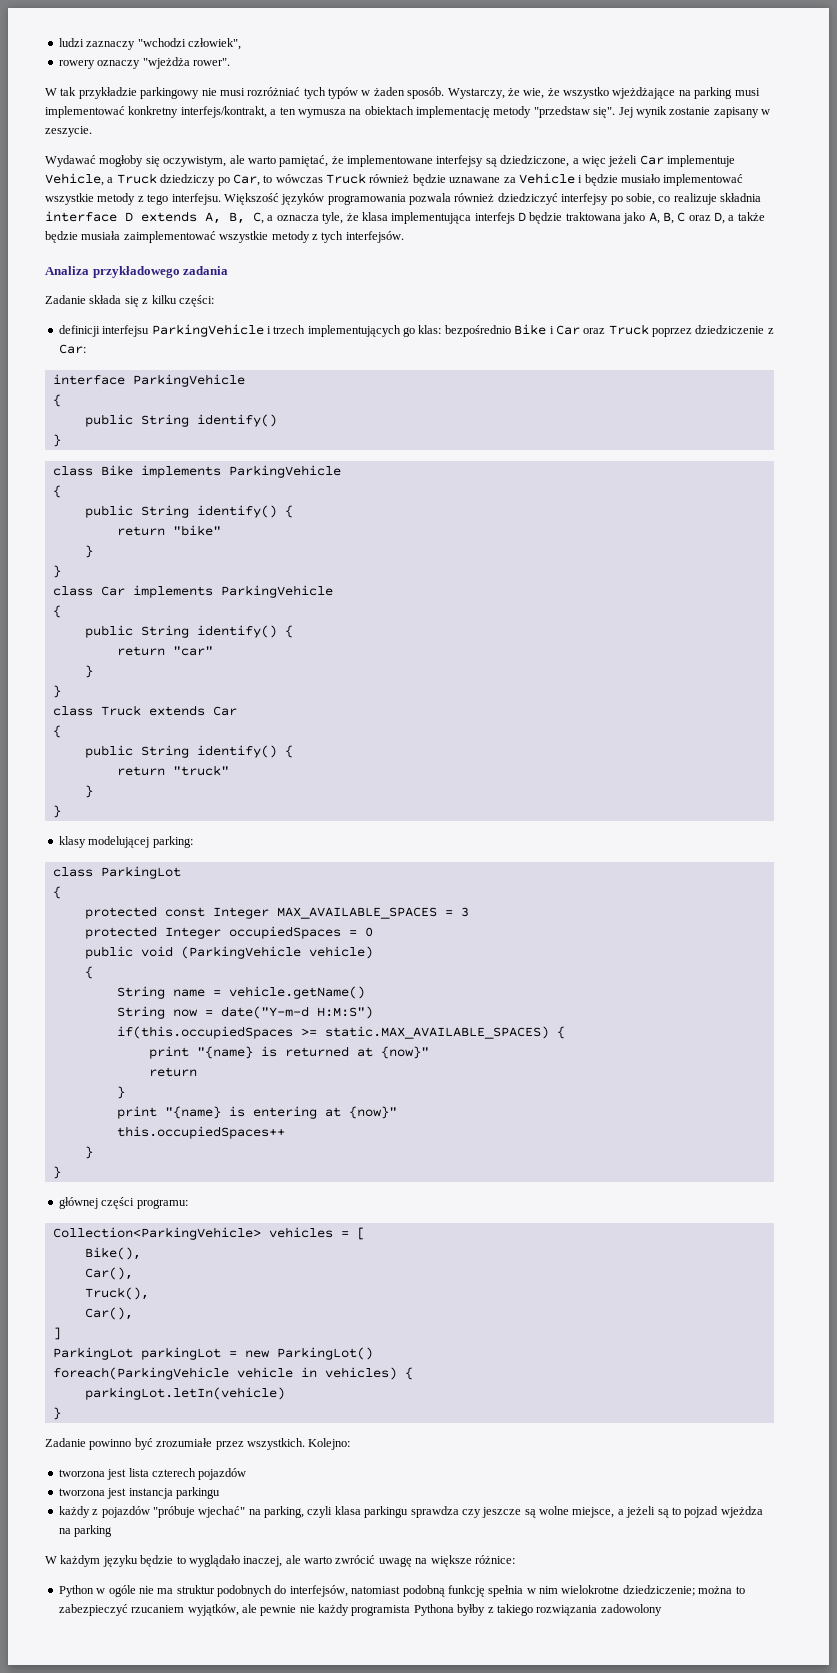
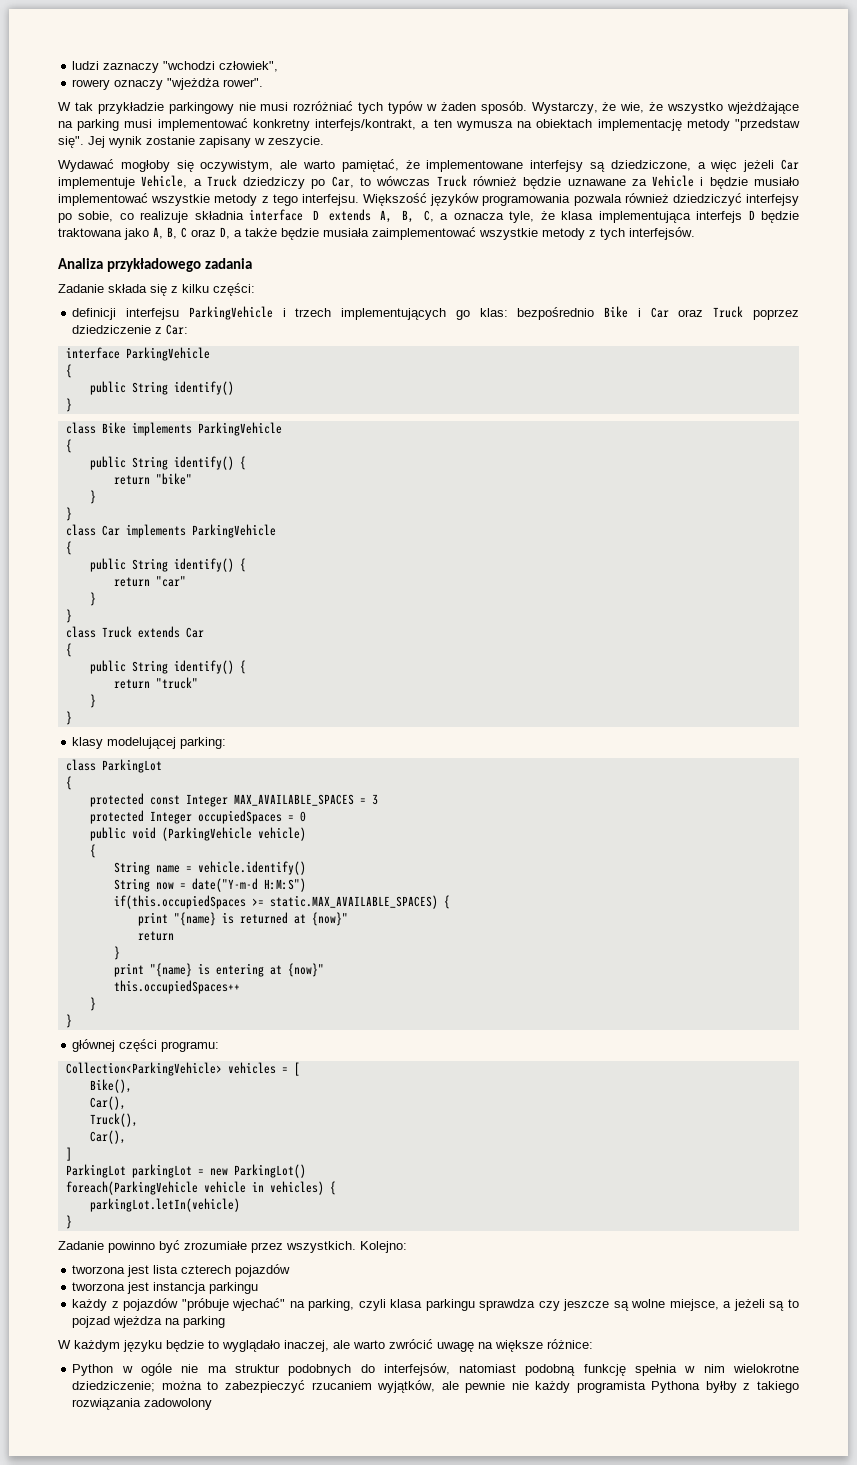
[228,986,365,999] vehicle.getName() -> [197,861,306,875] vehicle.identify()

